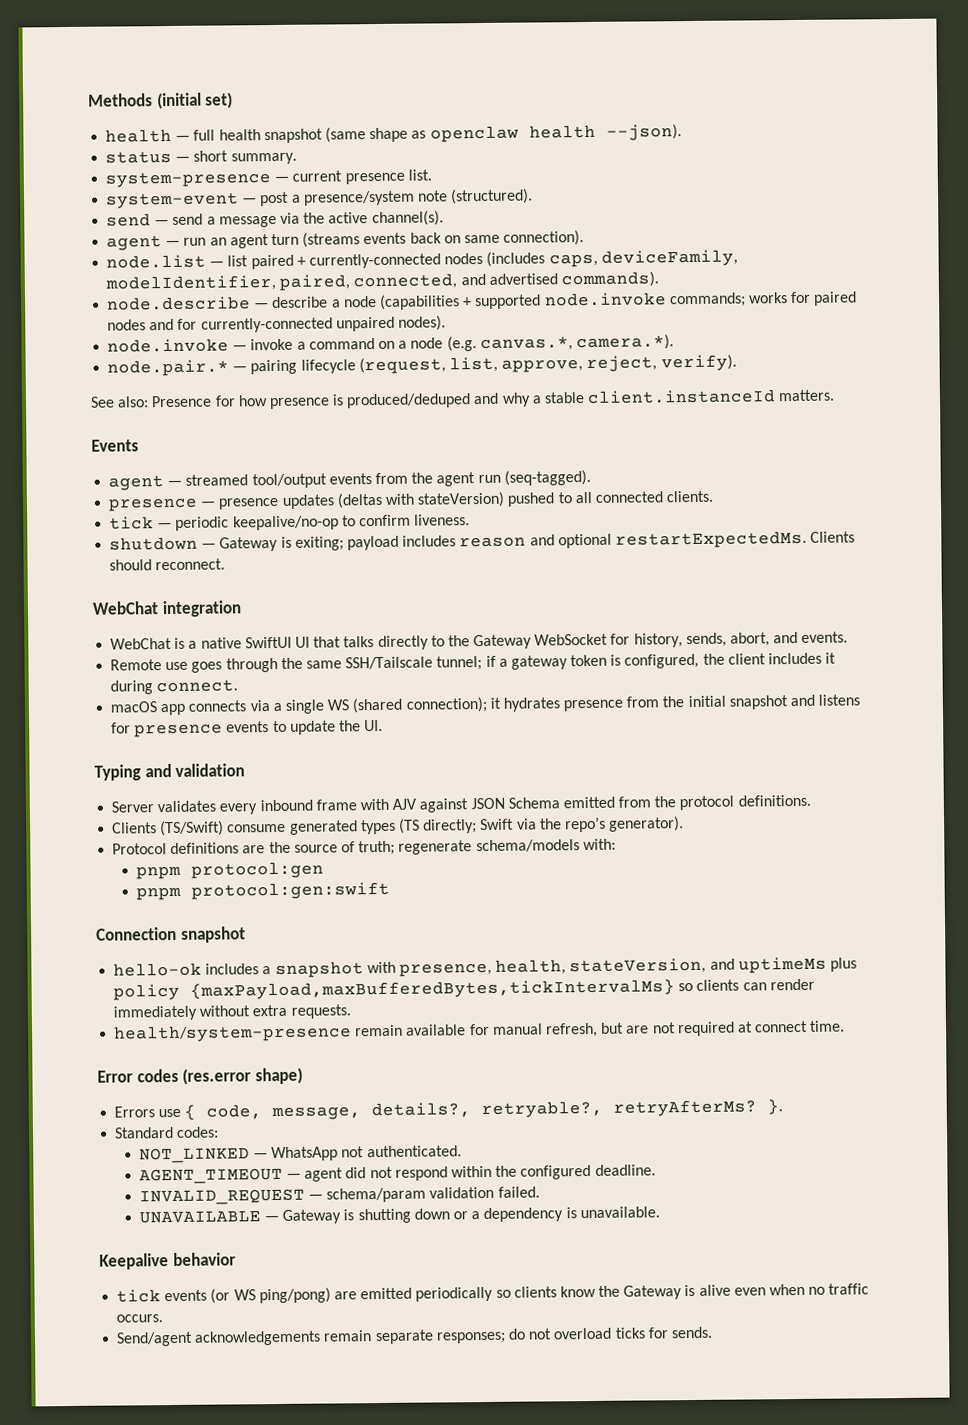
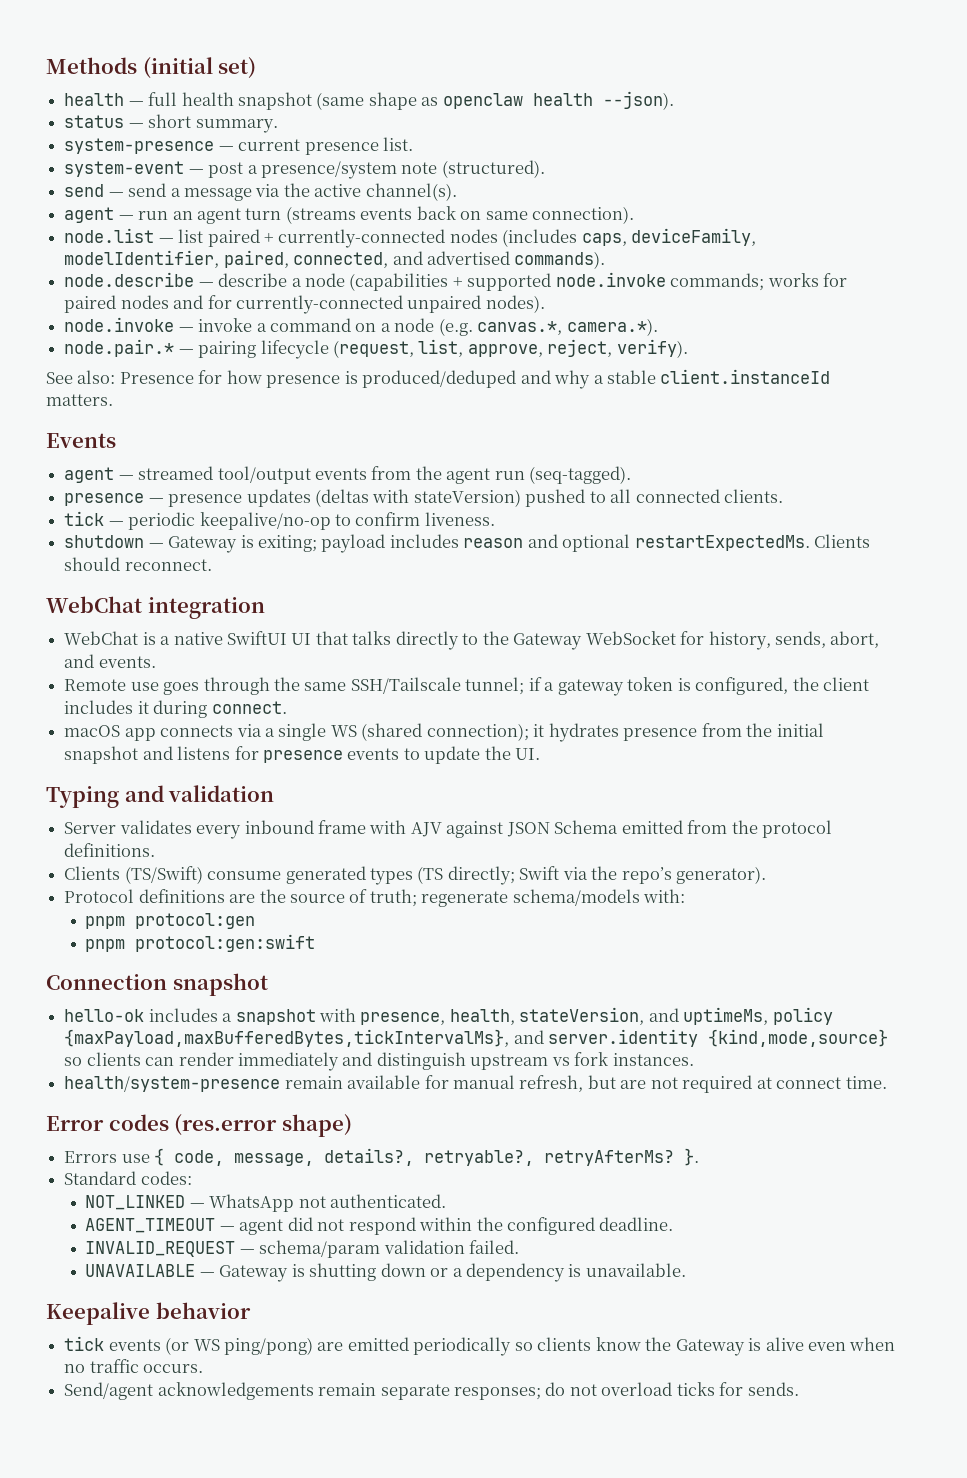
[737,956,857,974] [113,979,676,1001] uptimeMs plus policy {maxPayload,maxBufferedBytes,tickIntervalMs} -> [683,1007,833,1025] [64,1029,889,1047] uptimeMs, policy {maxPayload,maxBufferedBytes,tickIntervalMs}, and server.identity {kind,mode,source}
[199,1004,351,1019] without extra requests. -> [342,1052,694,1070] and distinguish upstream vs fork instances.

